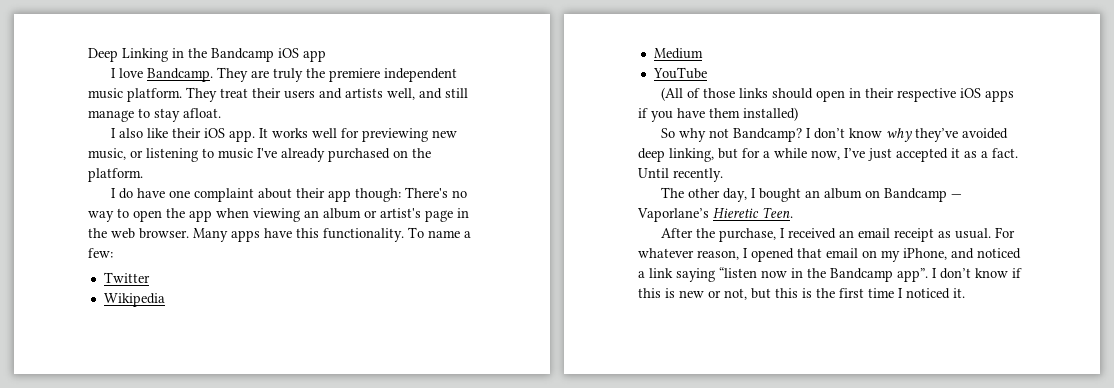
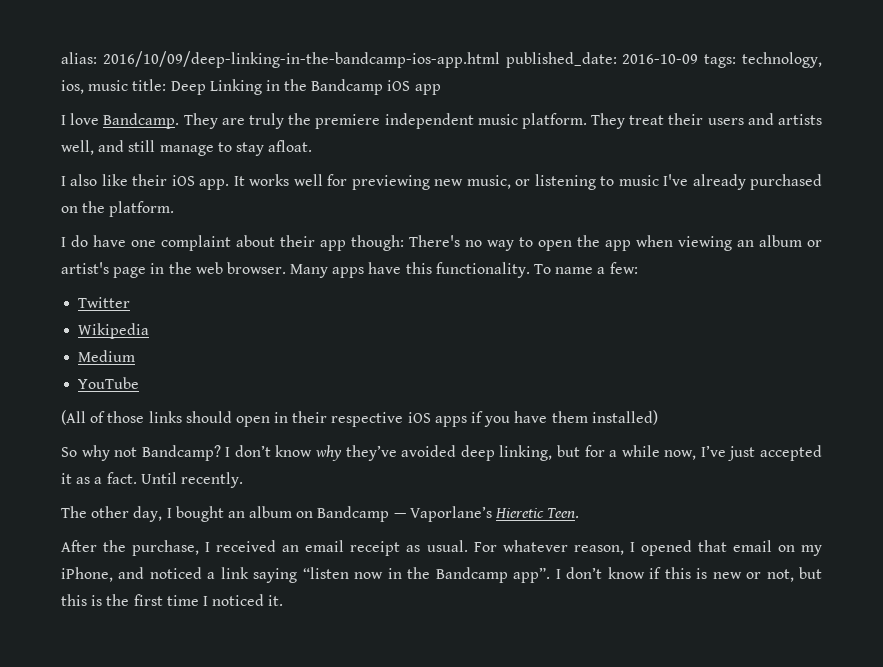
(88, 55) none -> [61,51,822,68] [61,79,167,94] alias: 2016/10/09/deep-linking-in-the-bandcamp-ios-app.html published_date: 2016-10-09 tags: technology, ios, music title:

